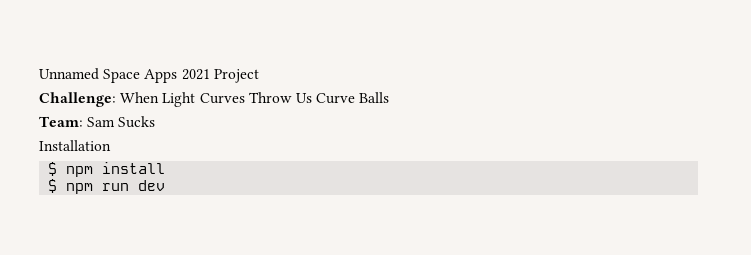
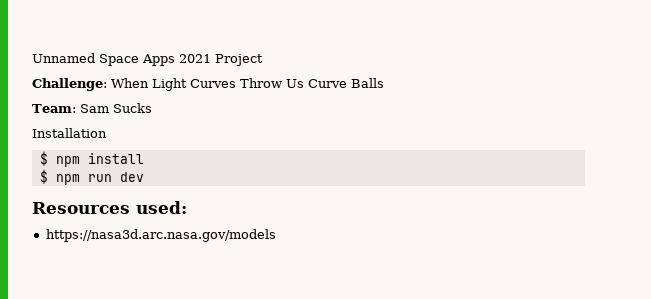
(166, 185) none -> [32,201,187,214] [45,229,276,242] // Resources used: // https://nasa3d.arc.nasa.gov/models

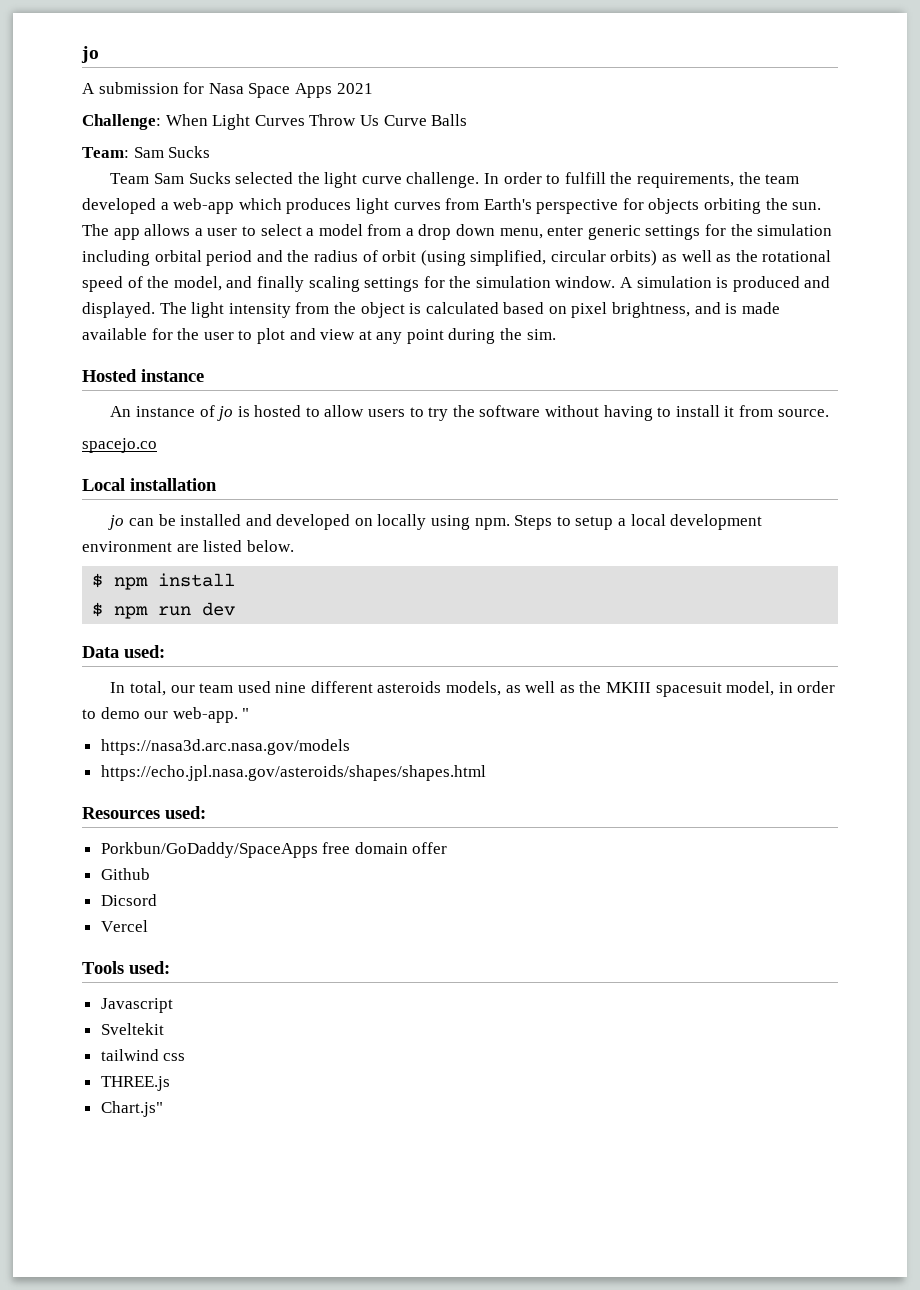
[32,53,95,63] Unnamed -> [81,46,99,63] [82,82,244,94] jo // A submission for Nasa
[215,54,263,66] Project -> (373, 88) none
[32,128,107,138] Installation -> [110,172,800,188] [82,198,822,214] [82,224,833,240] [82,250,832,266] [82,276,831,292] [82,302,780,318] [82,328,556,344] [82,369,204,382] [110,405,829,421] [82,438,157,453] [82,478,217,491] [108,514,763,530] [82,540,294,552] Team Sam Sucks selected the light curve challenge. In order to fulfill the requirements, the team developed a web-app which produces light curves from Earth's perspective for objects orbiting the sun. The app allows a user to select a model from a drop down menu, enter generic settings for the simulation including orbital period and the radius of orbit (using simplified, circular orbits) as well as the rotational speed of the model, and finally scaling settings for the simulation window. A simulation is produced and displayed. The light intensity from the object is calculated based on pixel brightness, and is made available for the user to plot and view at any point during the sim. // Hosted instance // An instance of jo is hosted to allow users to try the software without having to install it from source. // spacejo.co // Local installation // jo can be installed and developed on locally using npm. Steps to setup a local development environment are listed below.
[32,201,187,214] [45,229,276,242] Resources used: // https://nasa3d.arc.nasa.gov/models -> [82,645,165,658] [110,681,836,697] [82,707,250,723] [100,739,350,755] [100,765,486,781] [82,806,206,819] [100,842,448,858] [100,868,150,880] [100,894,157,906] [100,920,148,932] [82,961,170,974] [100,998,173,1013] [100,1023,164,1035] [100,1049,186,1061] [100,1076,170,1091] [100,1101,163,1117] Data used: // In total, our team used nine different asteroids models, as well as the MKIII spacesuit model, in order to demo our web-app. " // https://nasa3d.arc.nasa.gov/models // https://echo.jpl.nasa.gov/asteroids/shapes/shapes.html // Resources used: // Porkbun/GoDaddy/SpaceApps free domain offer // Github // Dicsord // Vercel // Tools used: // Javascript // Sveltekit // tailwind css // THREE.js // Chart.js"

